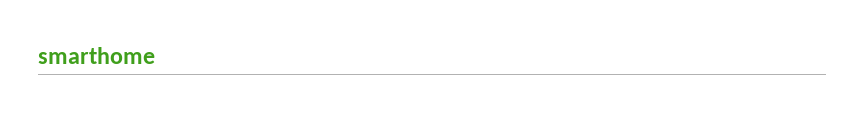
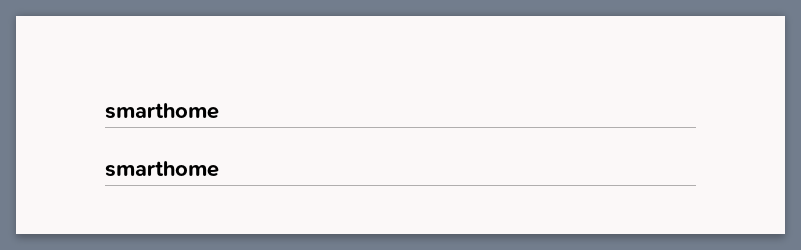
[38,47,155,64] smarthome -> [105,103,219,119] [105,161,219,177] smarthome // smarthome

